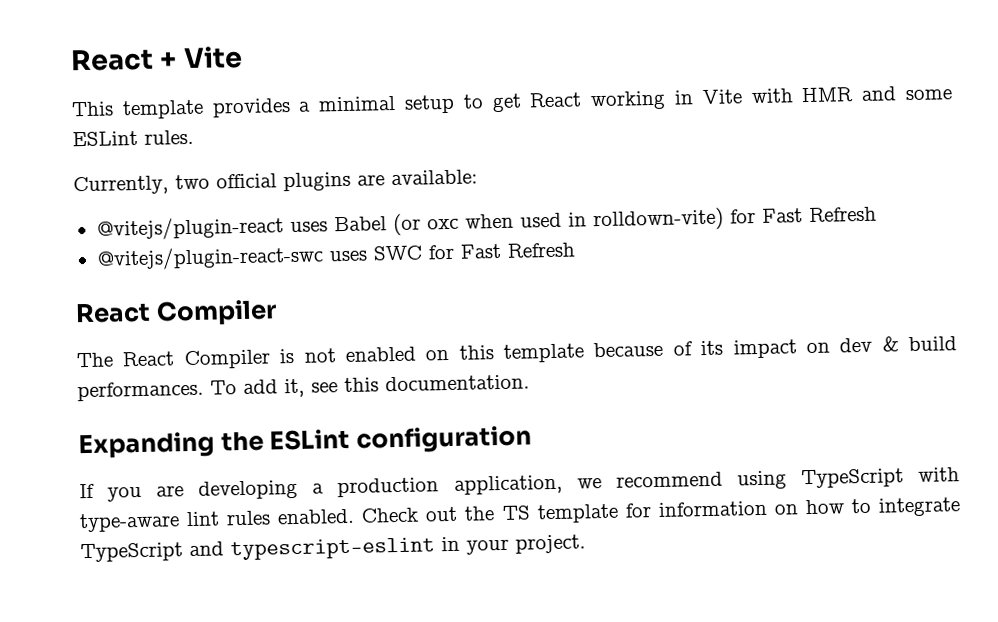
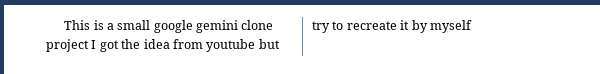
[70,45,243,72] [71,86,952,120] [72,129,194,147] [73,169,478,196] [96,206,877,241] [96,242,575,271] [75,299,278,326] [76,336,957,370] [77,374,530,402] [78,425,532,460] [79,467,960,502] [79,497,961,533] [80,534,586,563] React + Vite // This template provides a minimal setup to get React working in Vite with HMR and some ESLint rules. // Currently, two official plugins are available: // @vitejs/plugin-react uses Babel (or oxc when used in rolldown-vite) for Fast Refresh // @vitejs/plugin-react-swc uses SWC for Fast Refresh // React Compiler // The React Compiler is not enabled on this template because of its impact on dev & build performances. To add it, see this documentation. // Expanding the ESLint configuration // If you are developing a production application, we recommend using TypeScript with type-aware lint rules enabled. Check out the TS template for information on how to integrate TypeScript and typescript-eslint in your project. -> [64,20,274,33] [46,39,280,52] [312,20,472,33] This is a small google gemini clone project I got the idea from youtube but try to recreate it by myself

